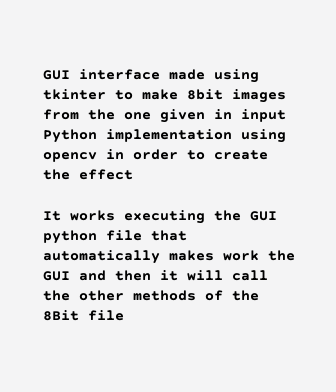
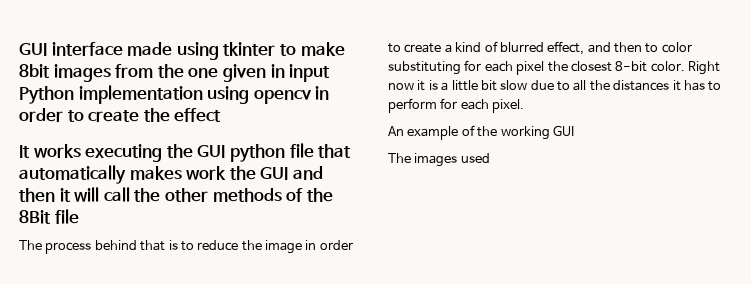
(124, 315) none -> [19,240,353,254] [388,41,692,55] [388,60,720,75] [388,80,722,91] [388,98,525,113] [388,125,574,140] [388,153,490,167] // The process behind that is to reduce the image in order to create a kind of blurred effect, and then to color substituting for each pixel the closest 8-bit color. Right now it is a little bit slow due to all the distances it has to perform for each pixel. // An example of the working GUI // The images used

